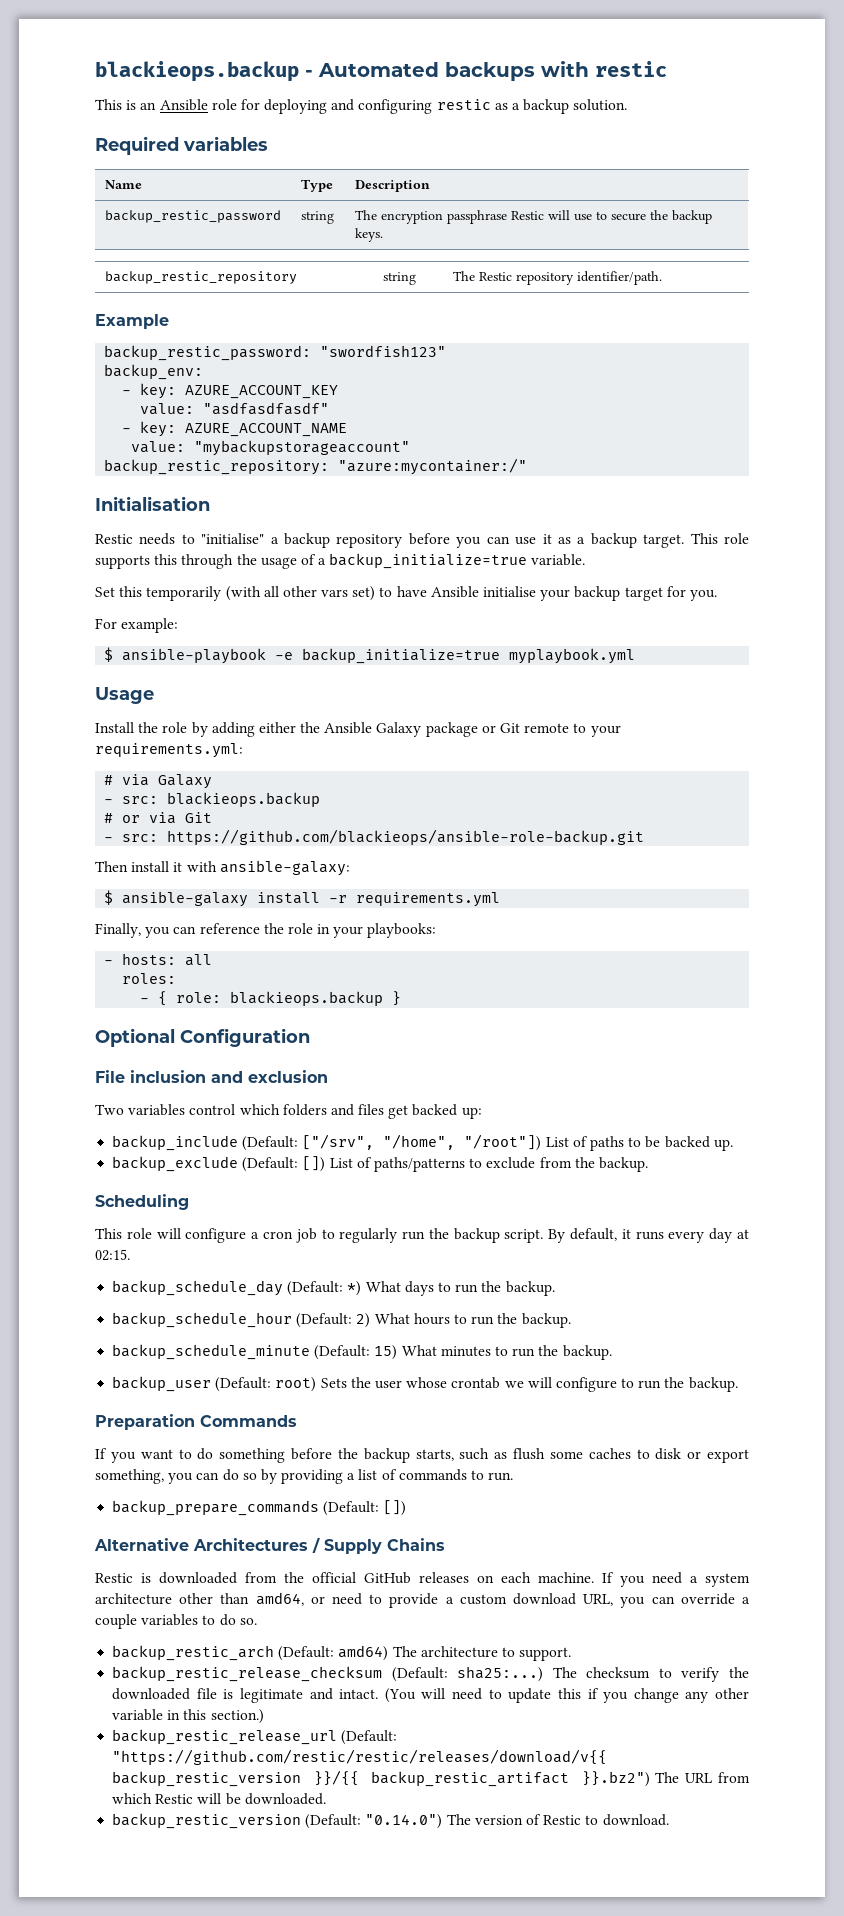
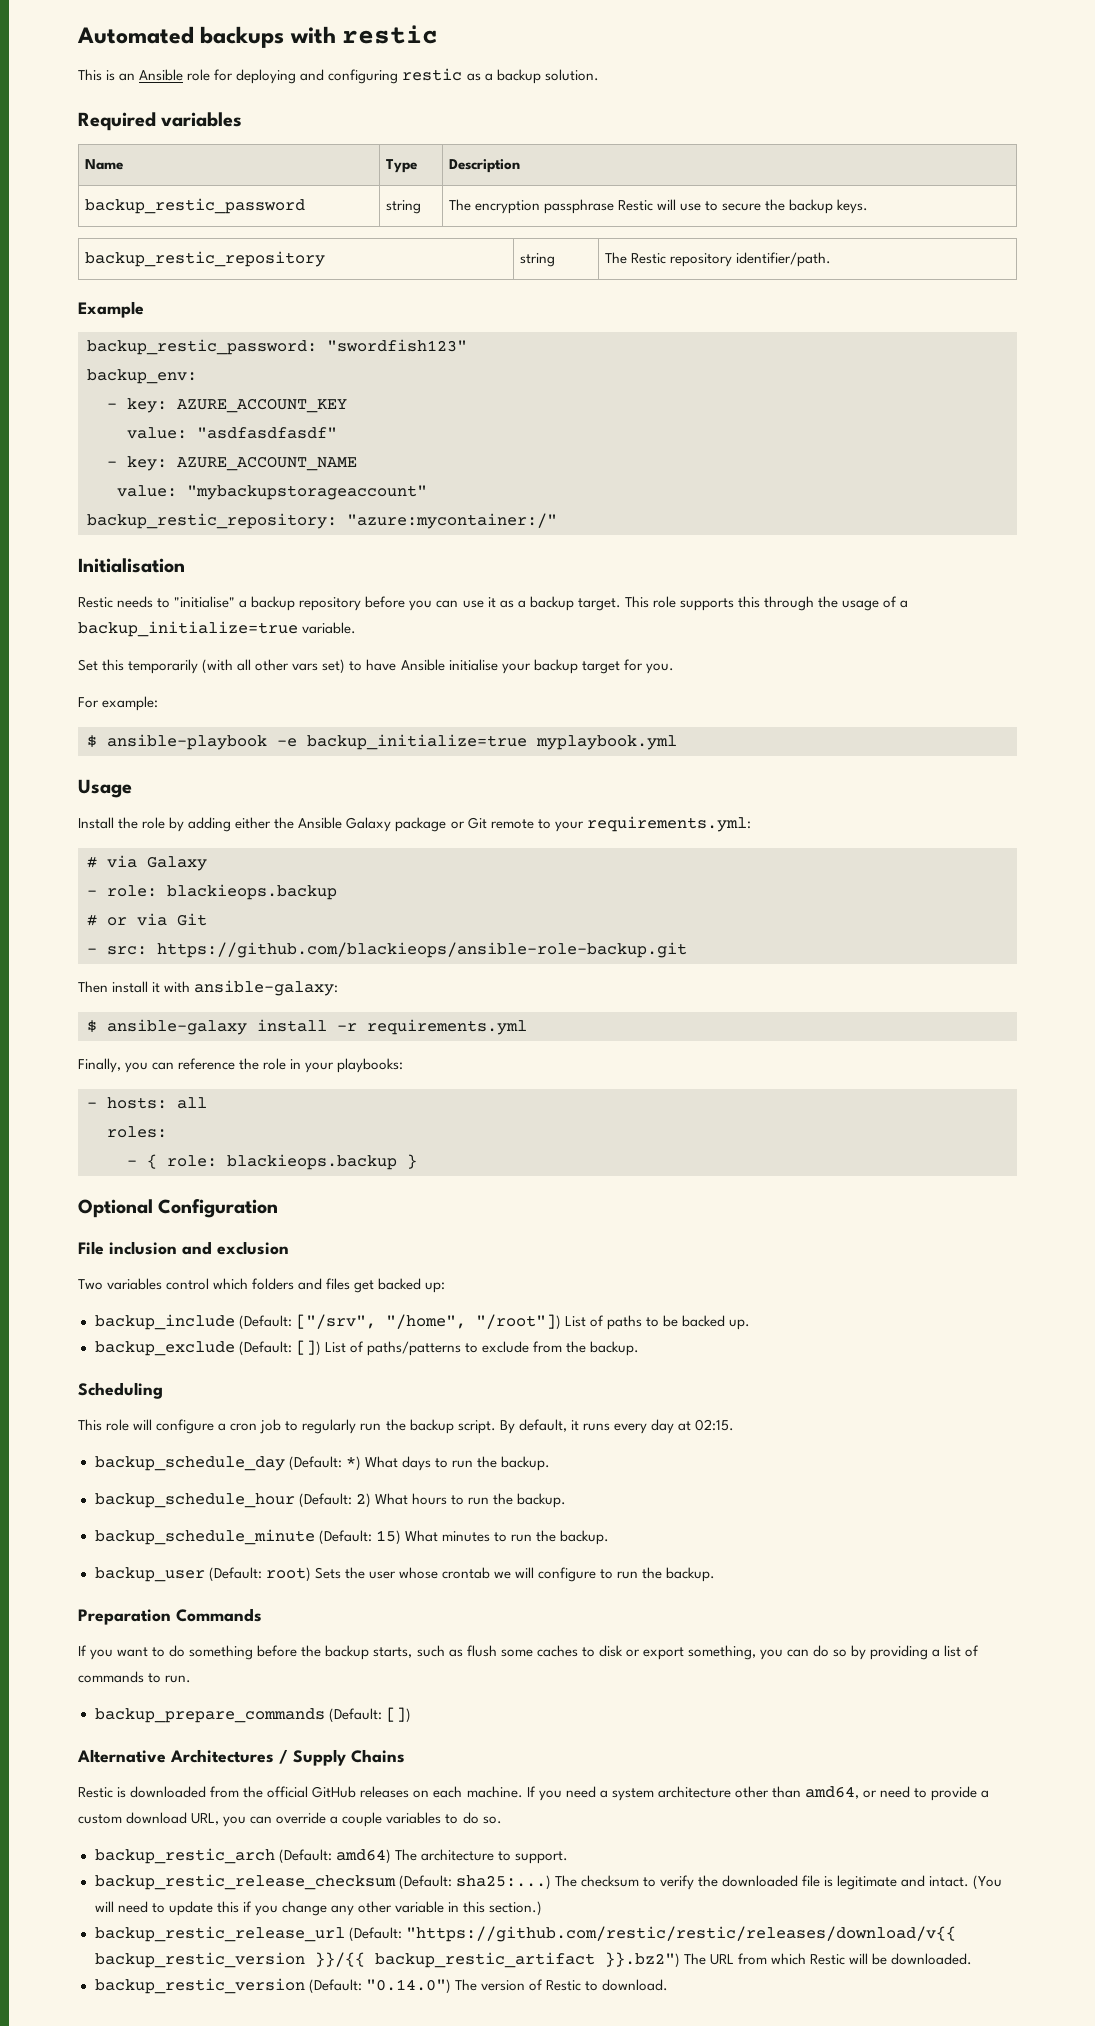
[95,61,313,82] blackieops.backup - -> (77, 35) none
[122,796,159,804] src: -> [107,885,157,897] role:

